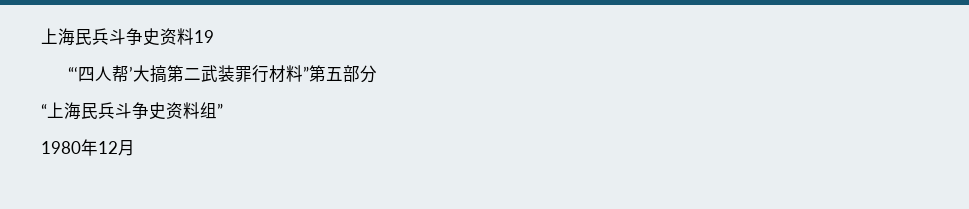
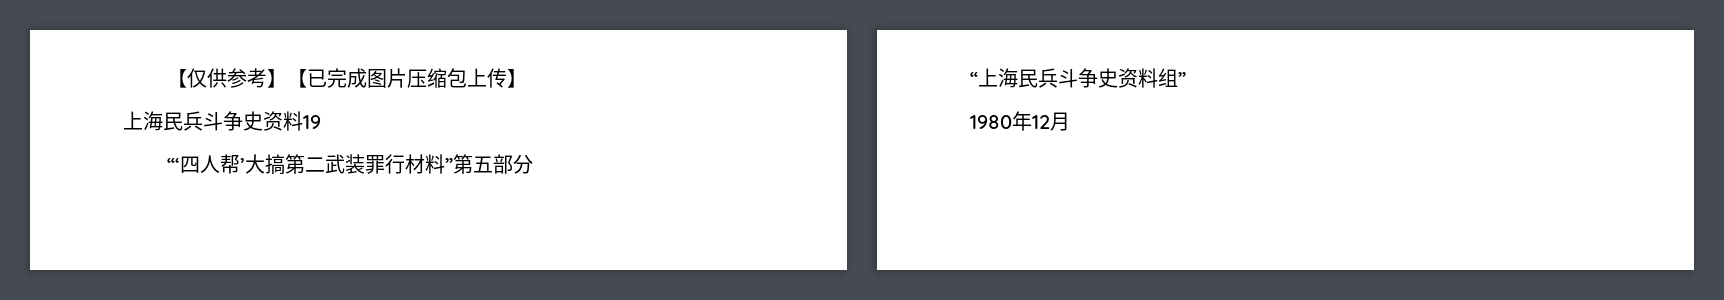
(41, 36) none -> [167,68,528,88] 【仅供参考】【已完成图片压缩包上传】 //

